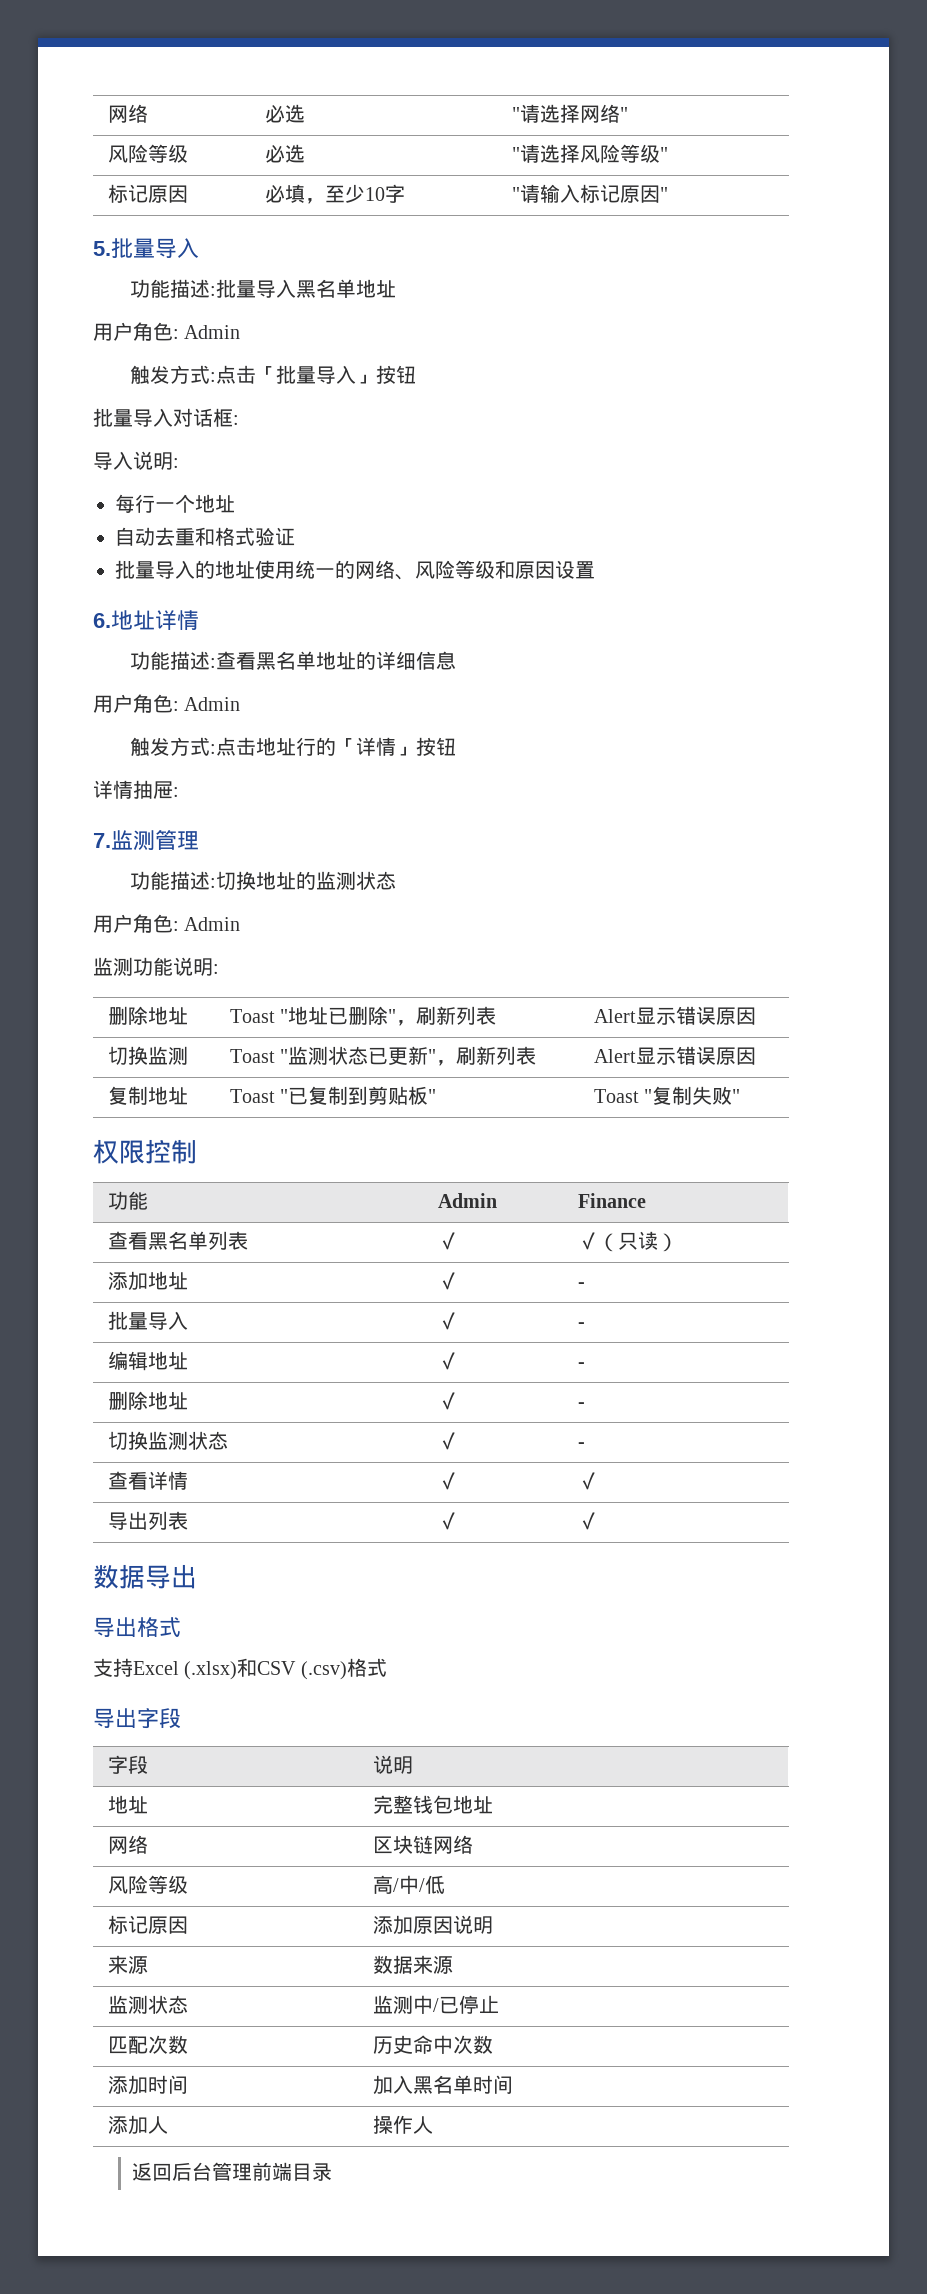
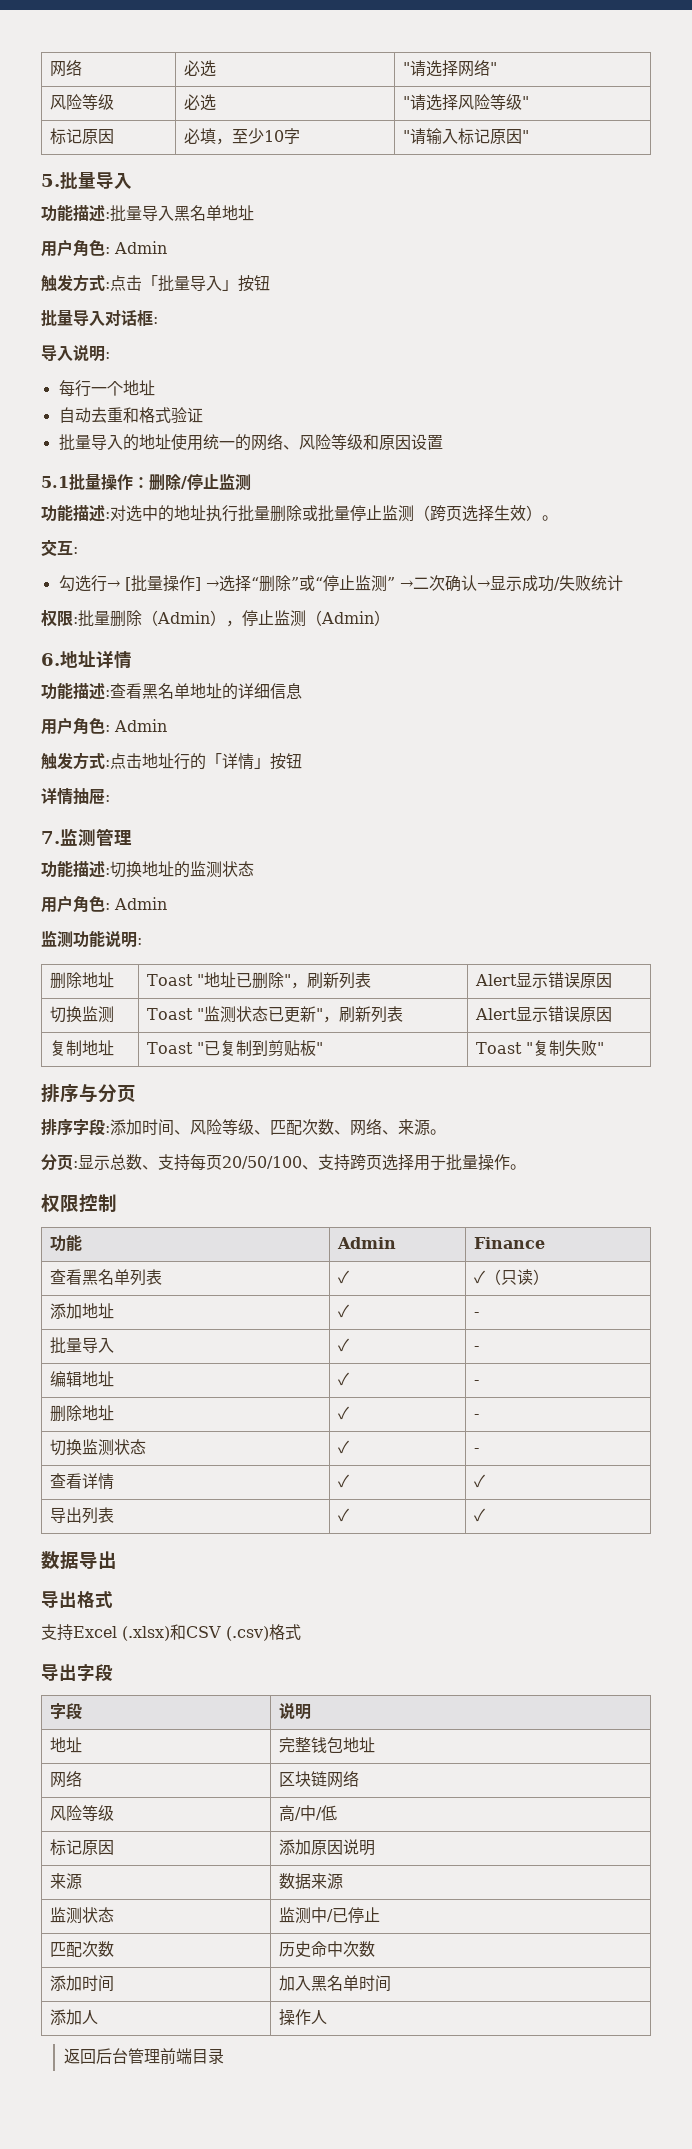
(595, 570) none -> [41,474,251,491] [41,504,558,522] [41,540,78,557] [58,575,623,592] [41,609,390,627] // 5.1批量操作：删除/停止监测 // 功能描述:对选中的地址执行批量删除或批量停止监测（跨页选择生效）。 // 交互: // 勾选行→ [批量操作] →选择“删除”或“停止监测” →二次确认→显示成功/失败统计 // 权限:批量删除（Admin），停止监测（Admin）
(741, 1096) none -> [41,1084,136,1103] [41,1118,446,1136] [41,1154,526,1171] // 排序与分页 // 排序字段:添加时间、风险等级、匹配次数、网络、来源。 // 分页:显示总数、支持每页20/50/100、支持跨页选择用于批量操作。

